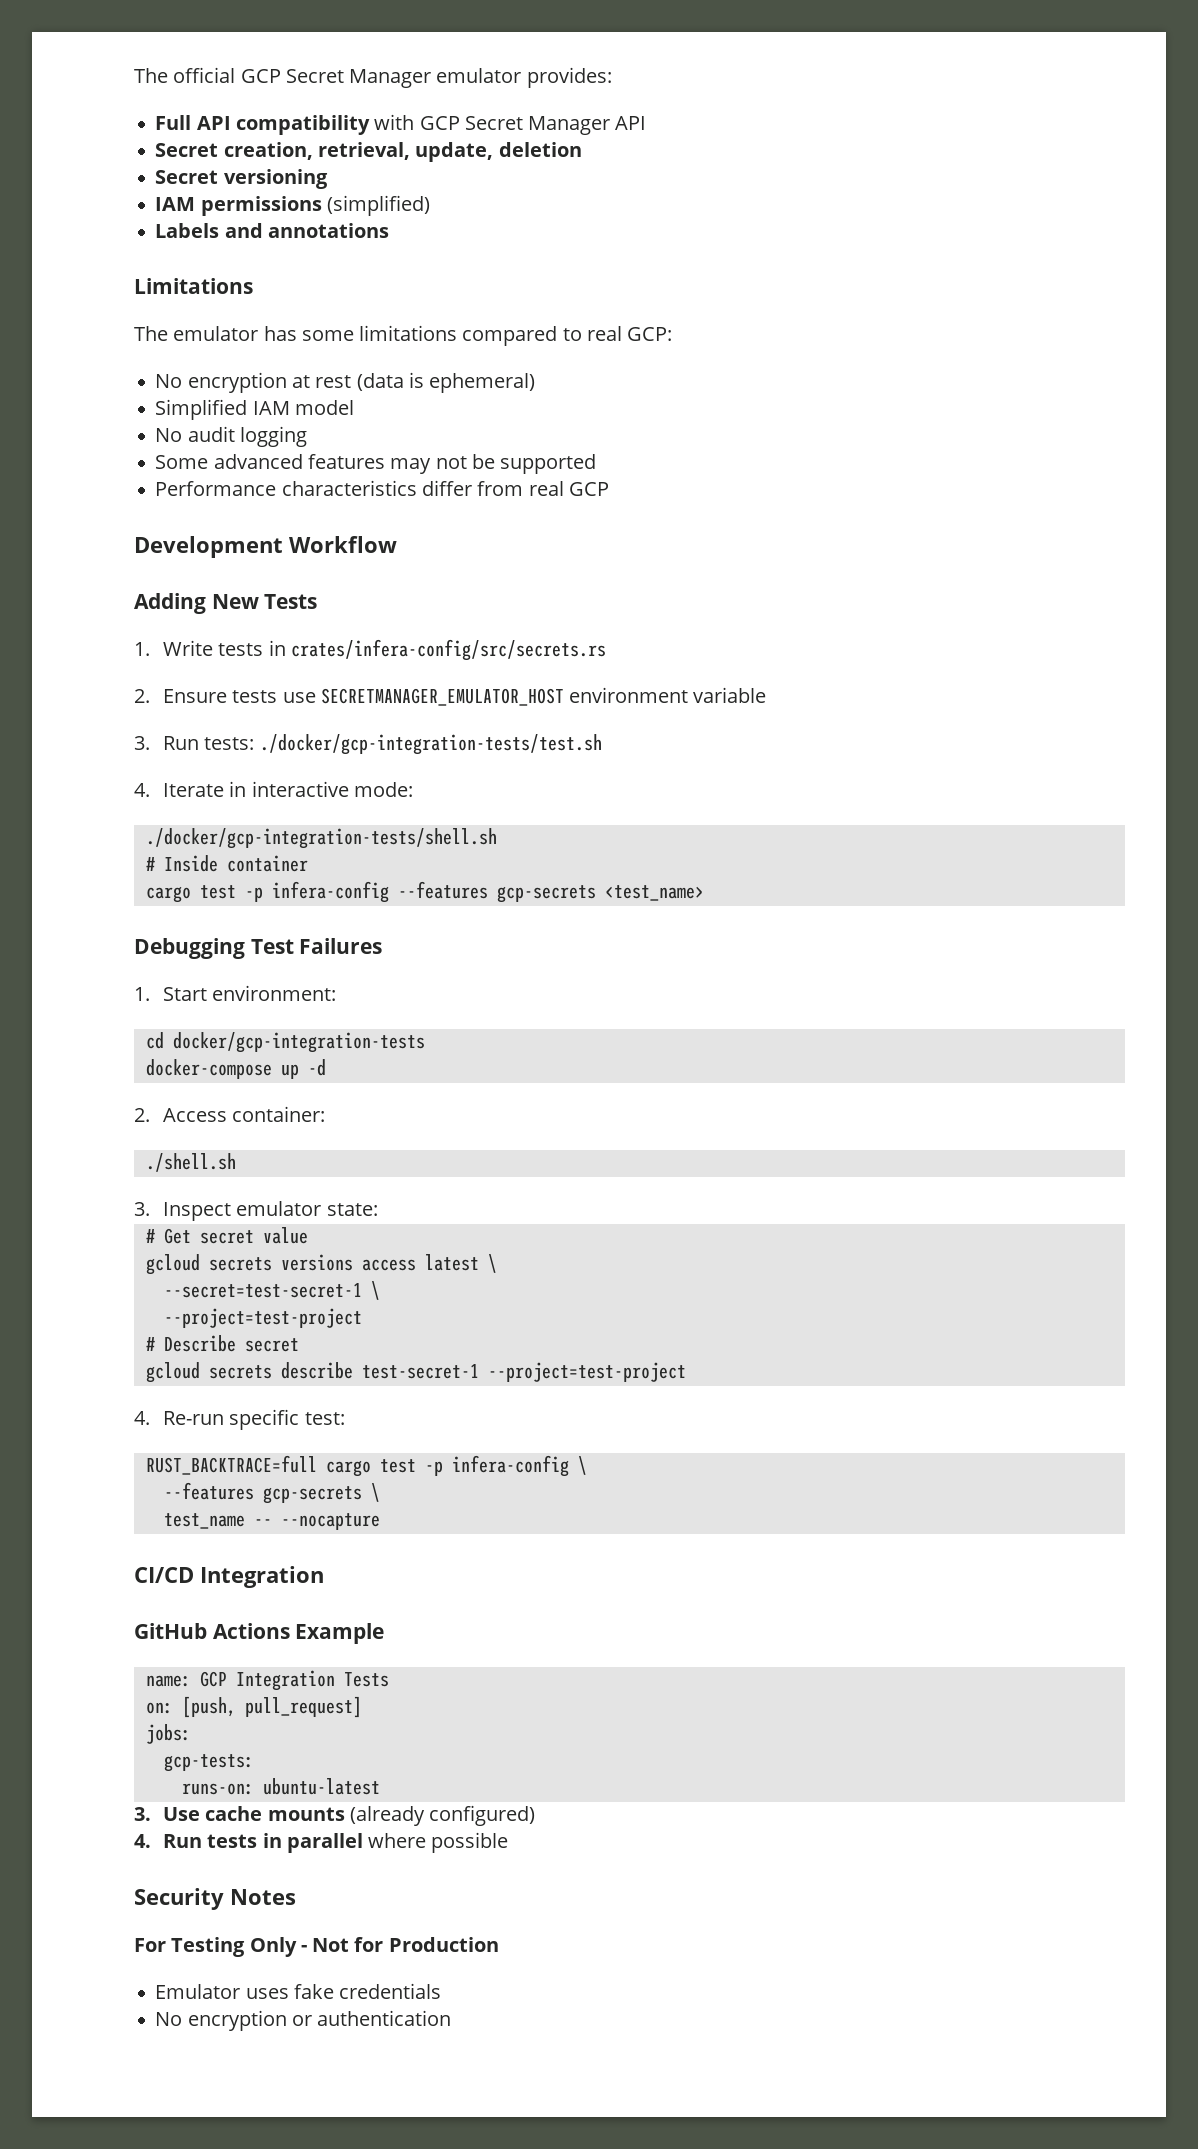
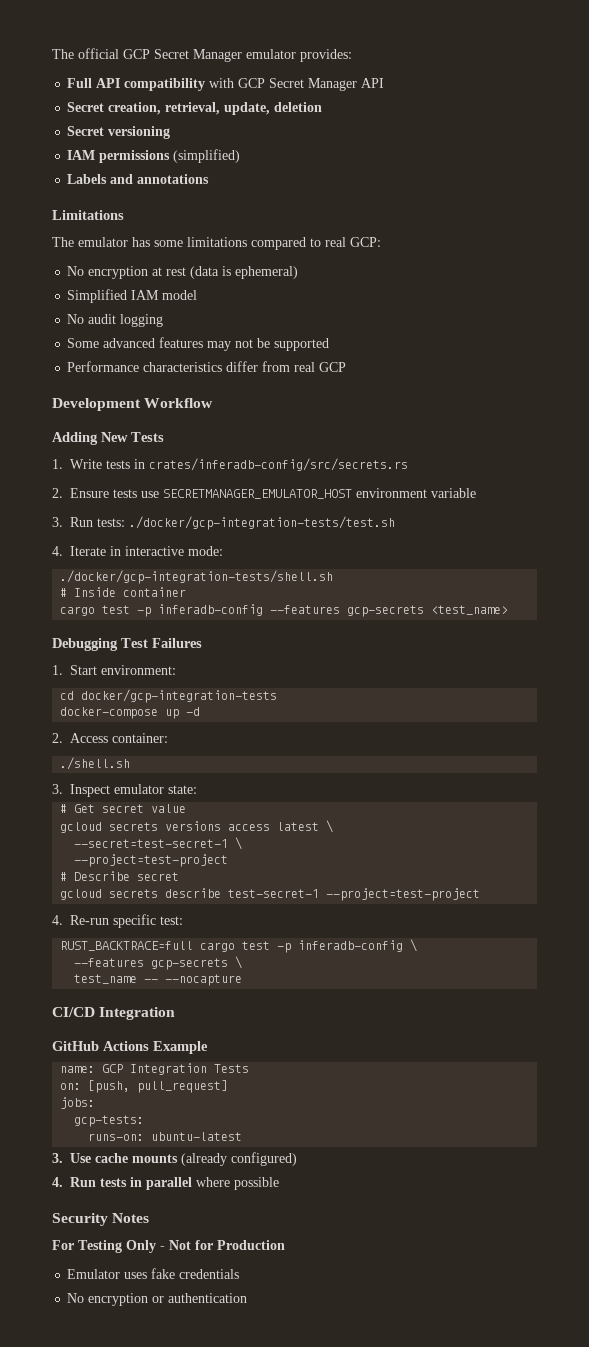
[290,639,606,661] crates/infera-config/src/secrets.rs -> [149,458,409,471] crates/inferadb-config/src/secrets.rs
[271,881,389,903] infera-config -> [158,604,264,616] inferadb-config
[451,1455,569,1477] infera-config -> [298,940,404,952] inferadb-config

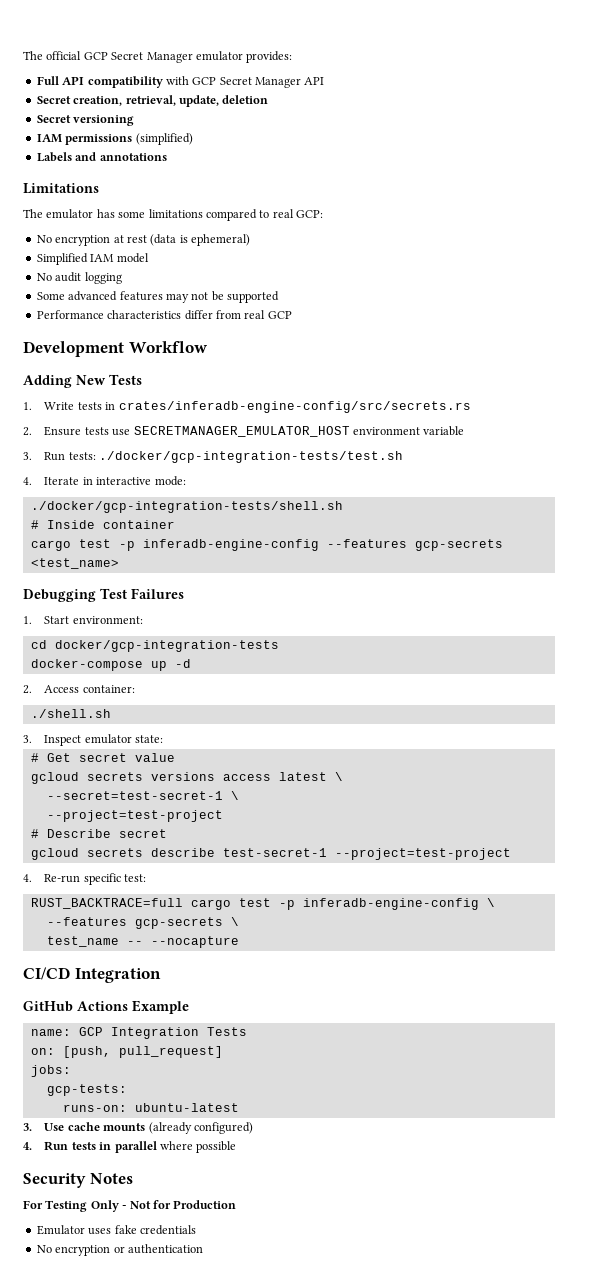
[149,458,409,471] crates/inferadb-config/src/secrets.rs -> [118,401,471,413] crates/inferadb-engine-config/src/secrets.rs
[158,604,264,616] inferadb-config -> [142,539,319,551] inferadb-engine-config
[298,940,404,952] inferadb-config -> [302,898,479,910] inferadb-engine-config

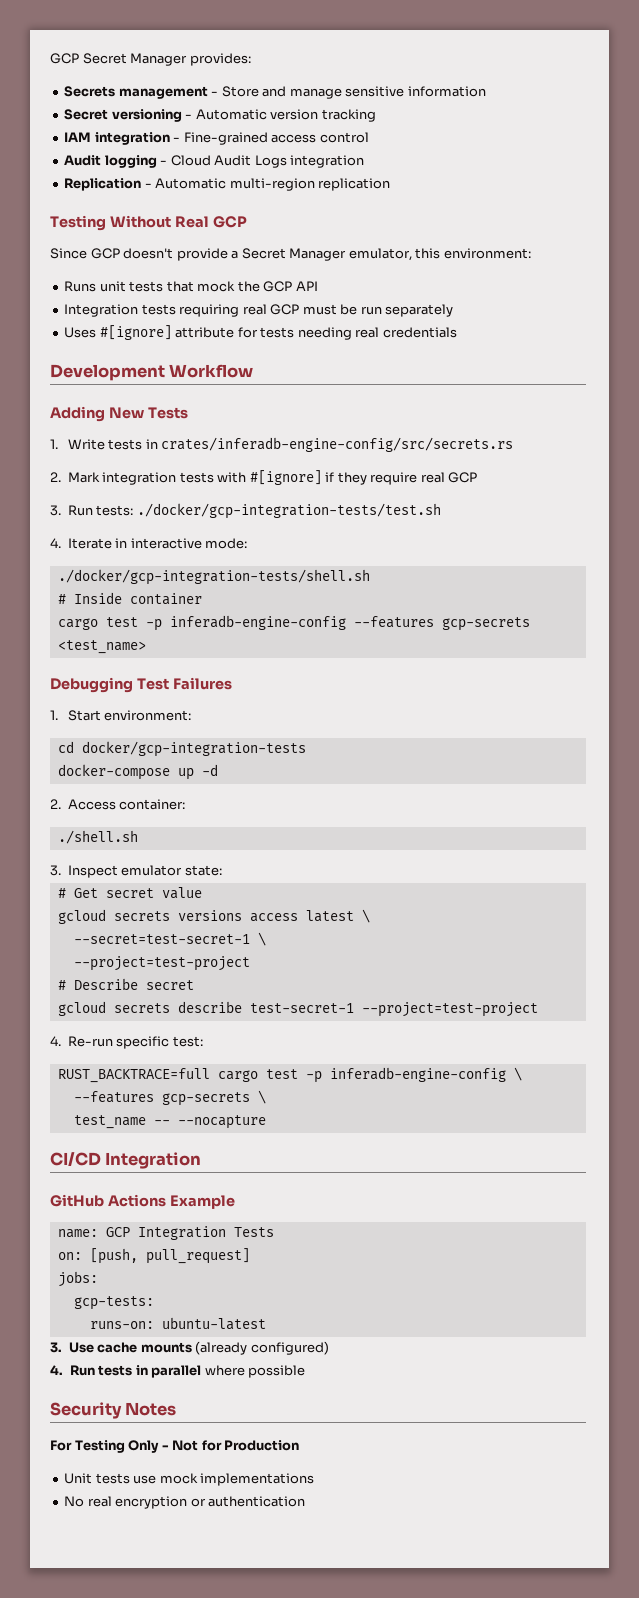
[23,51,243,63] The official GCP Secret Manager emulator -> [50,53,188,66] GCP Secret Manager
[36,76,325,88] [36,95,269,107] [36,115,135,126] [36,133,193,145] [36,152,167,162] [23,183,99,194] [23,209,323,221] [36,234,250,246] [36,253,149,265] [36,272,122,284] [36,291,279,303] [36,310,292,320] Full API compatibility with GCP Secret Manager API // Secret creation, retrieval, update, deletion // Secret versioning // IAM permissions (simplified) // Labels and annotations // Limitations // The emulator has some limitations compared to real GCP: // No encryption at rest (data is ephemeral) // Simplified IAM model // No audit logging // Some advanced features may not be supported // Performance characteristics differ from real GCP -> [64,86,486,99] [64,109,376,122] [64,132,369,145] [64,155,365,168] [64,178,391,191] [50,215,247,231] [50,248,531,261] [64,281,318,292] [64,304,454,317] [64,325,457,340] Secrets management - Store and manage sensitive information // Secret versioning - Automatic version tracking // IAM integration - Fine-grained access control // Audit logging - Cloud Audit Logs integration // Replication - Automatic multi-region replication // Testing Without Real GCP // Since GCP doesn't provide a Secret Manager emulator, this environment: // Runs unit tests that mock the GCP API // Integration tests requiring real GCP must be run separately // Uses #[ignore] attribute for tests needing real credentials
[44,426,465,437] Ensure tests use SECRETMANAGER_EMULATOR_HOST environment variable -> [67,470,478,485] Mark integration tests with #[ignore] if they require real GCP
[36,1225,196,1235] [36,1245,52,1253] Emulator uses fake credentials // No -> [64,1473,315,1486] [64,1496,112,1507] Unit tests use mock implementations // No real

